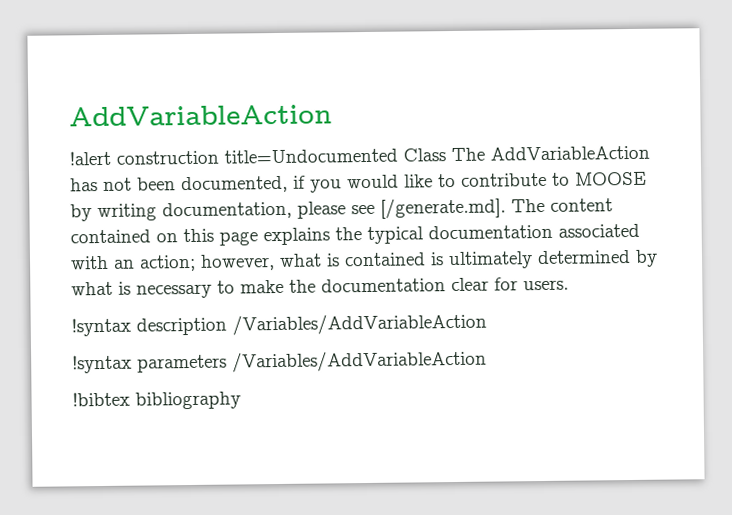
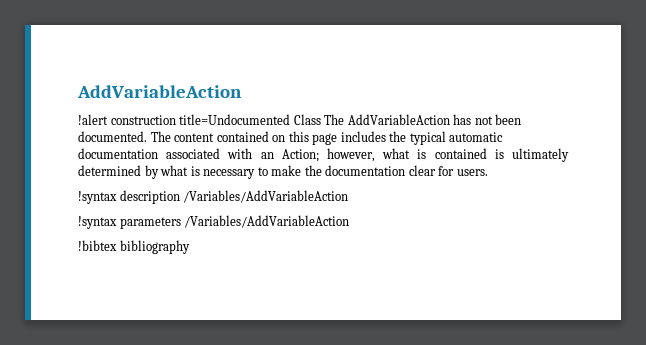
[181,171,647,194] [70,197,506,222] documented, if you would like to contribute to MOOSE by writing documentation, please see [/generate.md]. -> [78,131,147,142] documented.
[263,227,330,246] explains -> [340,131,386,142] includes
(424, 235) none -> [449,132,504,142] automatic
[139,254,196,272] action; -> [281,149,319,162] Action;

